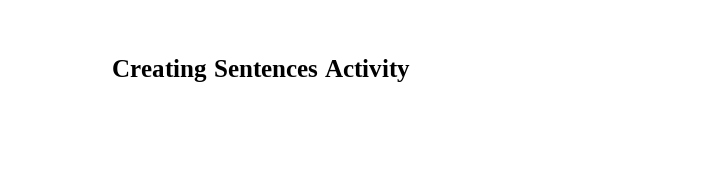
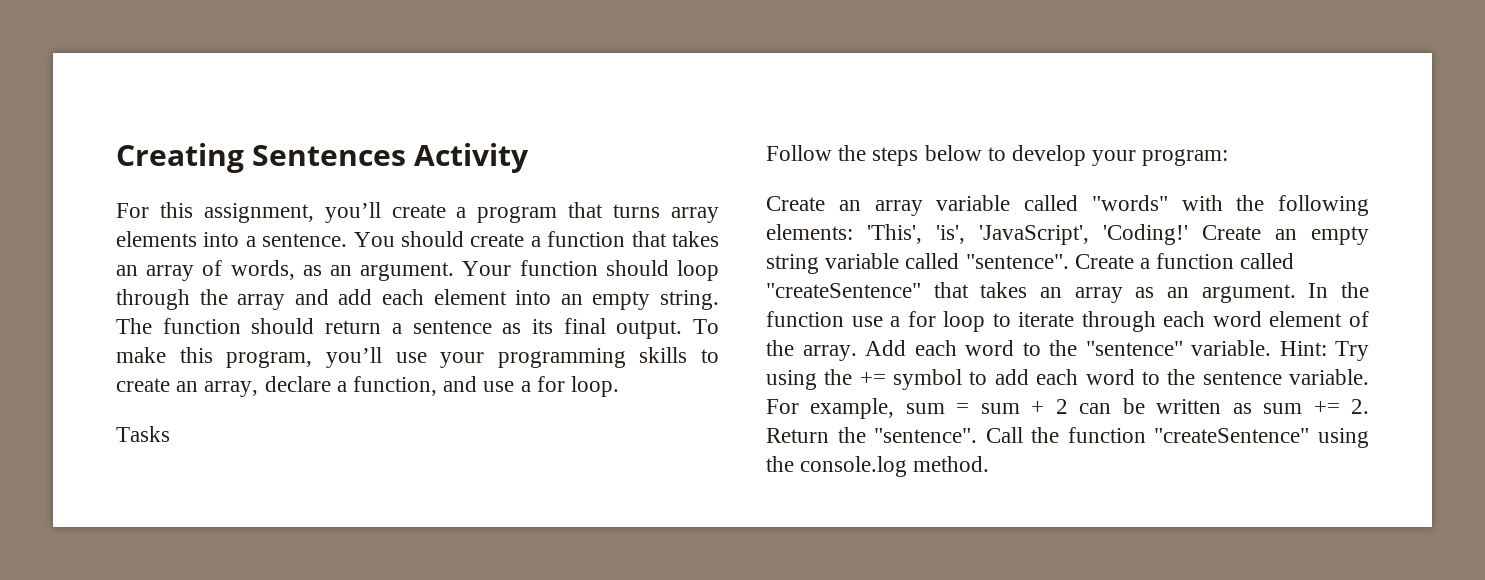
(410, 70) none -> [116,202,720,223] [116,231,719,247] [116,260,719,281] [116,289,720,310] [116,318,719,339] [116,347,719,368] [116,376,620,397] [116,426,170,442] [766,145,1229,166] [766,195,1369,216] [766,224,1369,245] [766,253,1295,274] [766,282,1369,303] [766,311,1369,332] [766,340,1369,361] [766,369,1369,390] [766,398,1369,419] [766,427,1369,448] [766,456,990,477] // For this assignment, you’ll create a program that turns array elements into a sentence. You should create a function that takes an array of words, as an argument. Your function should loop through the array and add each element into an empty string. The function should return a sentence as its final output. To make this program, you’ll use your programming skills to create an array, declare a function, and use a for loop. // Tasks // Follow the steps below to develop your program: // Create an array variable called "words" with the following elements: 'This', 'is', 'JavaScript', 'Coding!' Create an empty string variable called "sentence". Create a function called "createSentence" that takes an array as an argument. In the function use a for loop to iterate through each word element of the array. Add each word to the "sentence" variable. Hint: Try using the += symbol to add each word to the sentence variable. For example, sum = sum + 2 can be written as sum += 2. Return the "sentence". Call the function "createSentence" using the console.log method.

